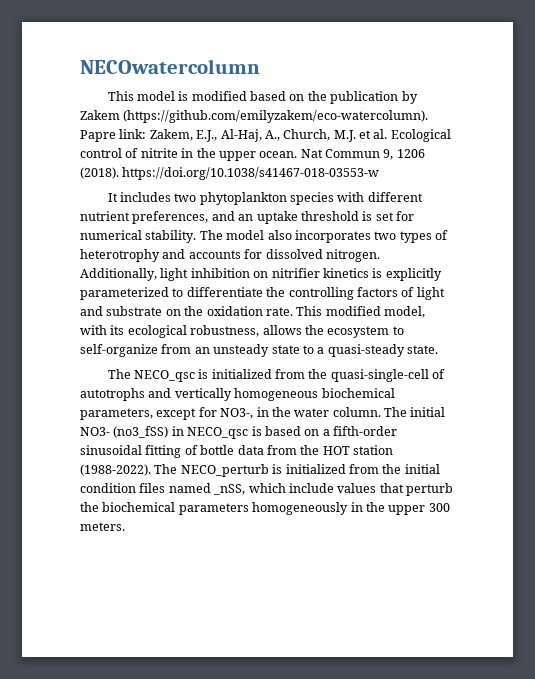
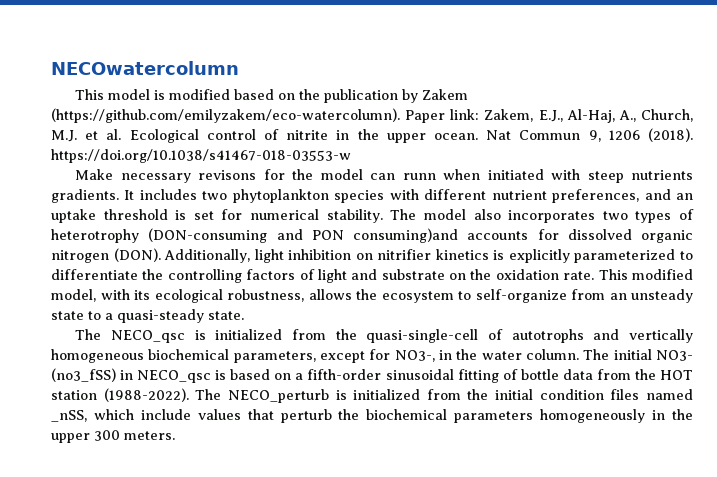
[80,130,116,142] Papre -> [405,110,446,123] Paper
(380, 173) none -> [75,169,693,183] [51,189,119,203] Make necessary revisons for the model can runn when initiated with steep nutrients gradients.
[162,249,380,262] and accounts for dissolved nitrogen. -> [148,228,693,243] [51,248,161,263] (DON-consuming and PON consuming)and accounts for dissolved organic nitrogen (DON).

